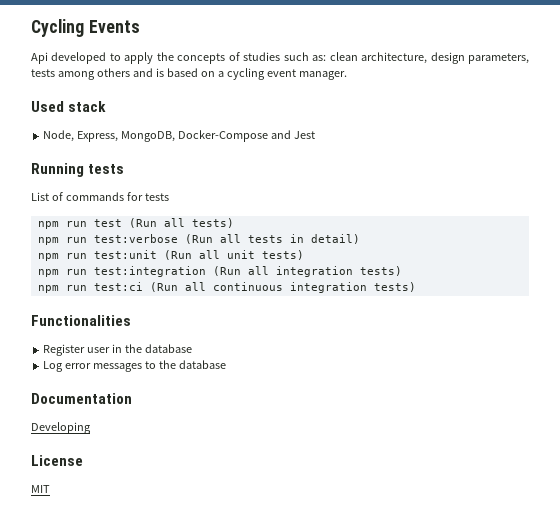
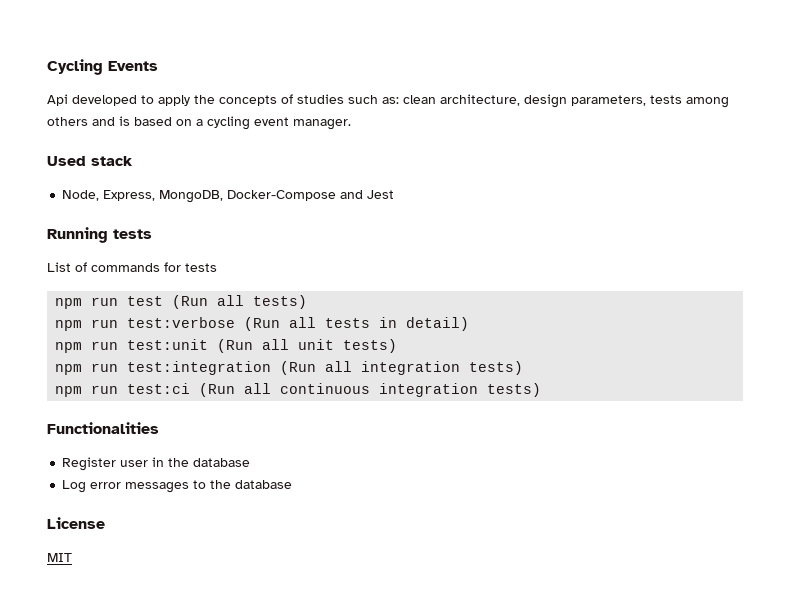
[31,393,132,404] [31,422,91,434] // Documentation // Developing -> (293, 484) none

